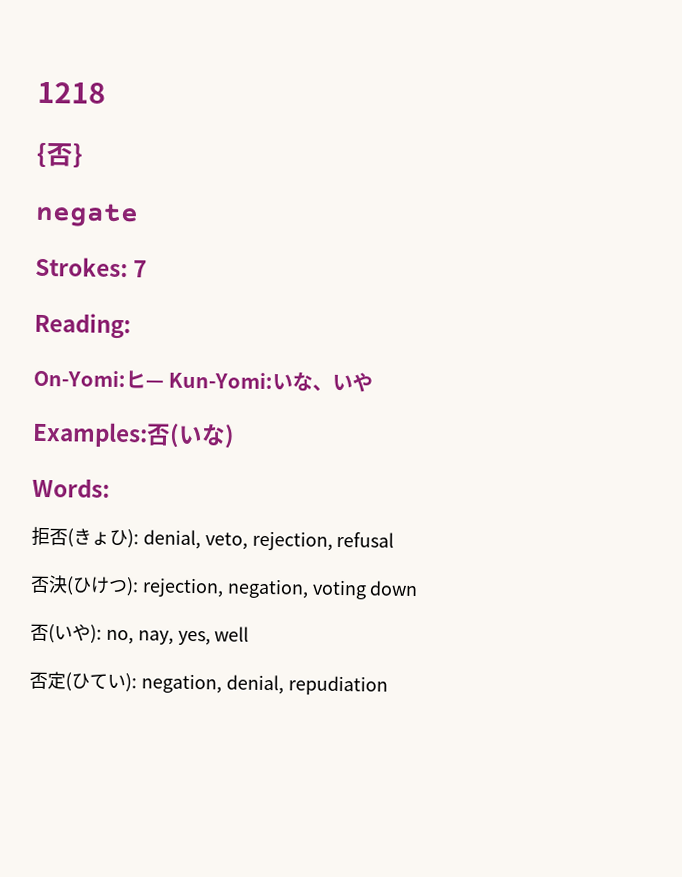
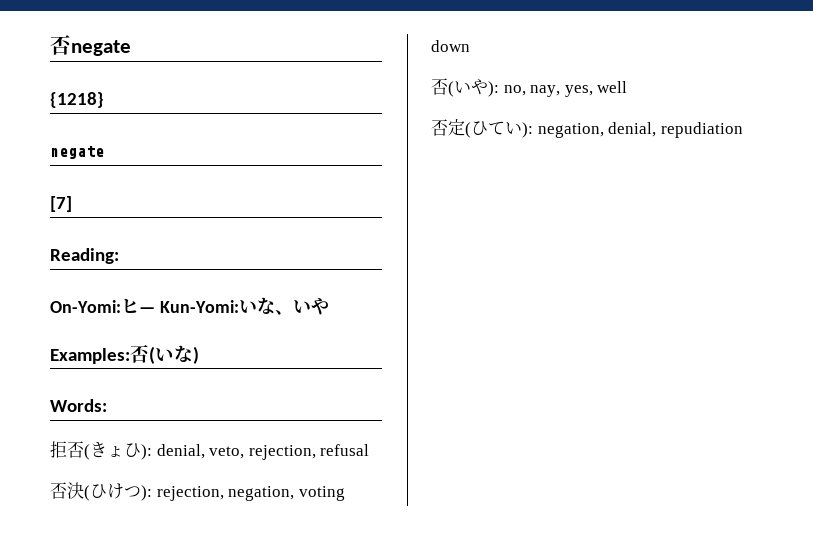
[37,81,106,104] [36,142,83,168] [35,202,139,228] [35,256,148,278] 1218 // {否} // negate // Strokes: 7 -> [50,35,131,56] [50,92,104,108] [50,146,104,159] [50,196,72,212] 否negate // {1218} // negate // [7]

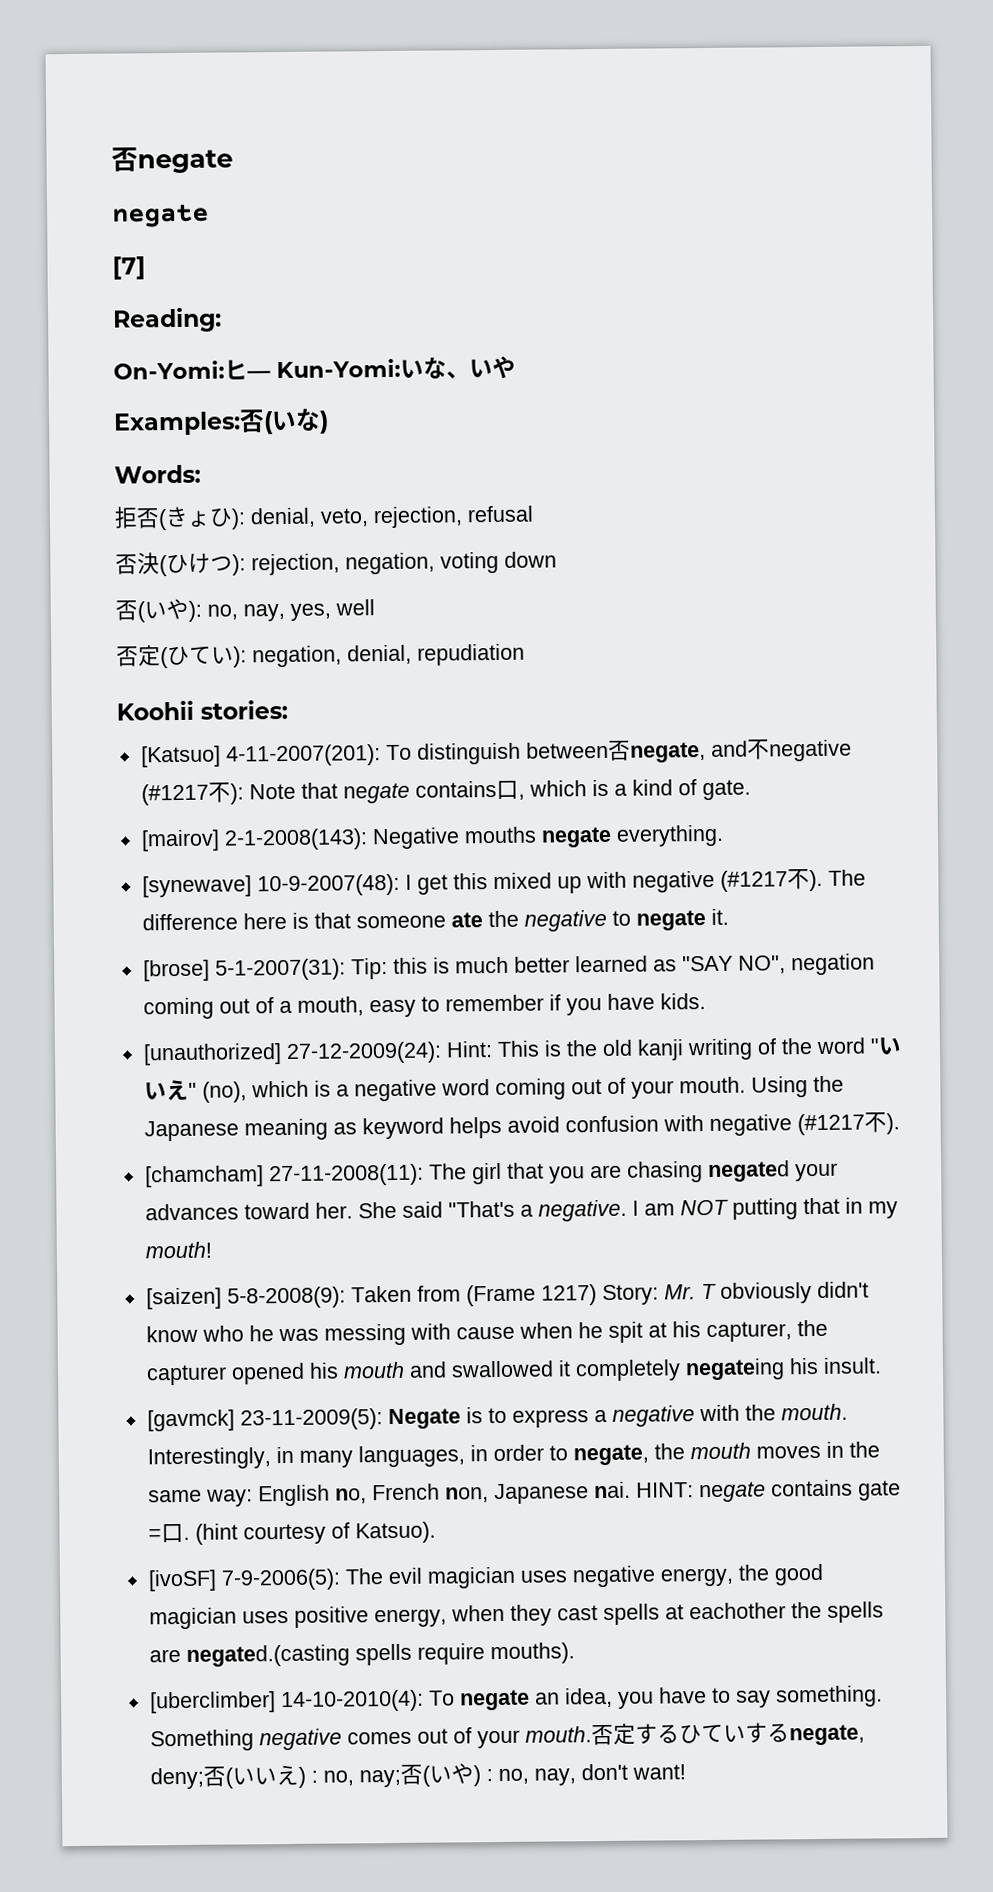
[50,92,104,108] // {1218} -> (233, 161) none
(743, 130) none -> [116,699,288,721] [140,739,852,768] [140,779,751,806] [140,824,724,852] [141,869,866,898] [141,908,729,932] [142,953,875,982] [142,993,706,1020] [142,1037,902,1066] [143,1075,844,1103] [143,1112,900,1142] [144,1160,838,1188] [144,1197,898,1222] [144,1241,212,1259] [145,1281,869,1310] [145,1319,828,1346] [145,1357,882,1386] [146,1403,848,1432] [146,1441,880,1470] [147,1479,901,1507] [147,1521,436,1545] [147,1563,824,1592] [148,1601,884,1630] [148,1642,575,1667] [149,1685,883,1714] [149,1722,865,1752] [149,1763,686,1790] // Koohii stories: // [Katsuo] 4-11-2007(201): To distinguish between否negate, and不negative (#1217不): Note that negate contains口, which is a kind of gate. // [mairov] 2-1-2008(143): Negative mouths negate everything. // [synewave] 10-9-2007(48): I get this mixed up with negative (#1217不). The difference here is that someone ate the negative to negate it. // [brose] 5-1-2007(31): Tip: this is much better learned as "SAY NO", negation coming out of a mouth, easy to remember if you have kids. // [unauthorized] 27-12-2009(24): Hint: This is the old kanji writing of the word "いいえ" (no), which is a negative word coming out of your mouth. Using the Japanese meaning as keyword helps avoid confusion with negative (#1217不). // [chamcham] 27-11-2008(11): The girl that you are chasing negated your advances toward her. She said "That's a negative. I am NOT putting that in my mouth! // [saizen] 5-8-2008(9): Taken from (Frame 1217) Story: Mr. T obviously didn't know who he was messing with cause when he spit at his capturer, the capturer opened his mouth and swallowed it completely negateing his insult. // [gavmck] 23-11-2009(5): Negate is to express a negative with the mouth. Interestingly, in many languages, in order to negate, the mouth moves in the same way: English no, French non, Japanese nai. HINT: negate contains gate =口. (hint courtesy of Katsuo). // [ivoSF] 7-9-2006(5): The evil magician uses negative energy, the good magician uses positive energy, when they cast spells at eachother the spells are negated.(casting spells require mouths). // [uberclimber] 14-10-2010(4): To negate an idea, you have to say something. Something negative comes out of your mouth.否定するひていするnegate, deny;否(いいえ) : no, nay;否(いや) : no, nay, don't want!

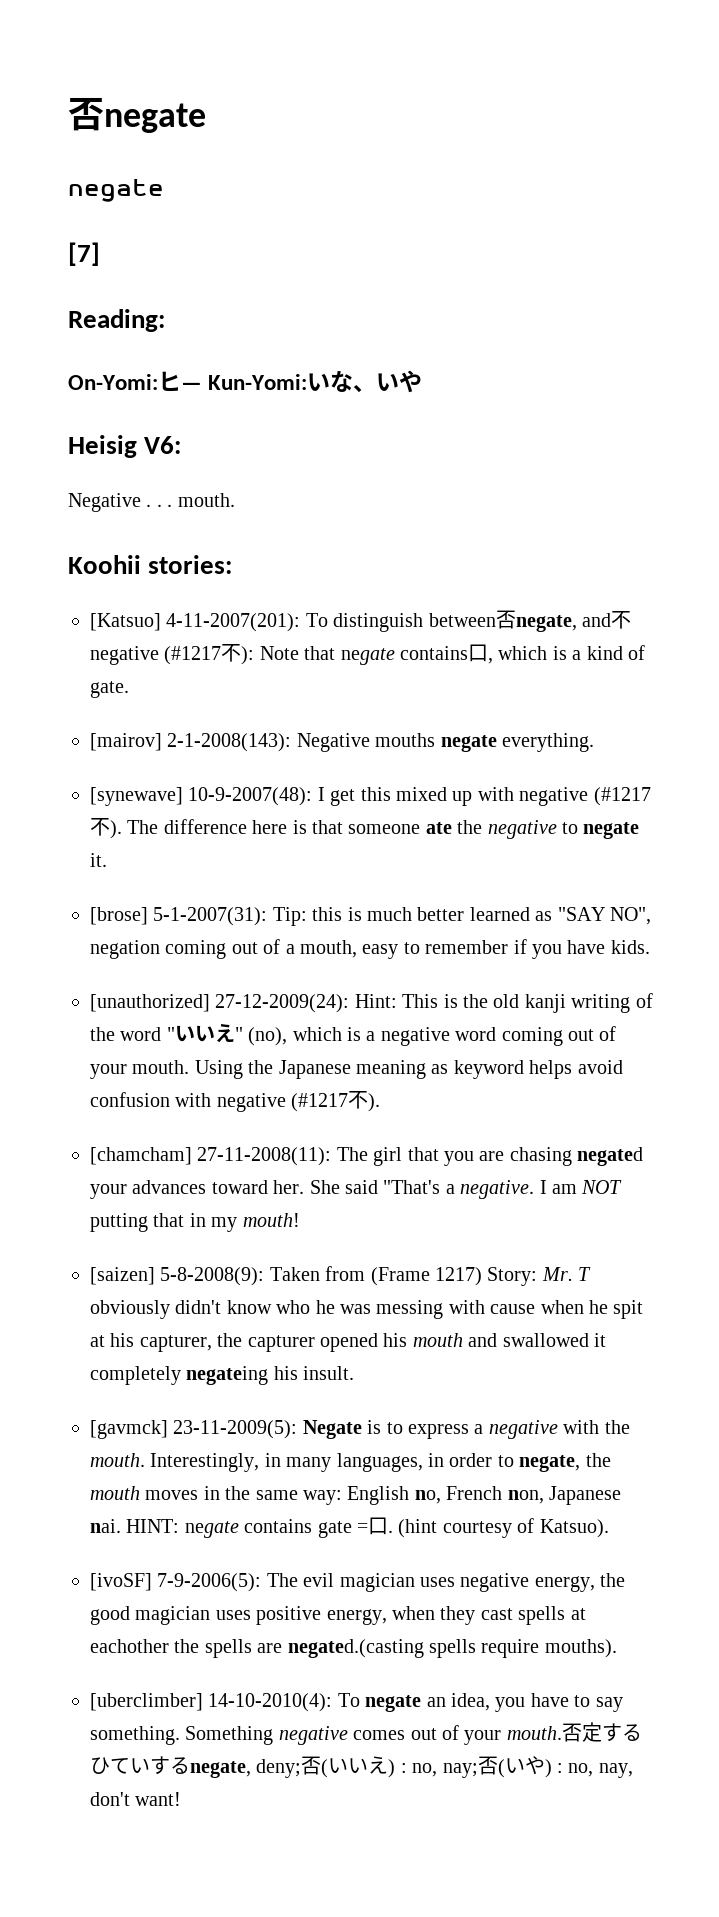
[113,408,329,436] [114,464,201,484] [114,505,534,531] [115,551,557,577] [115,598,375,623] [116,643,525,669] Examples:否(いな) // Words: // 拒否(きょひ): denial, veto, rejection, refusal // 否決(ひけつ): rejection, negation, voting down // 否(いや): no, nay, yes, well // 否定(ひてい): negation, denial, repudiation -> [68,435,182,458] [68,493,235,512] Heisig V6: // Negative . . . mouth.

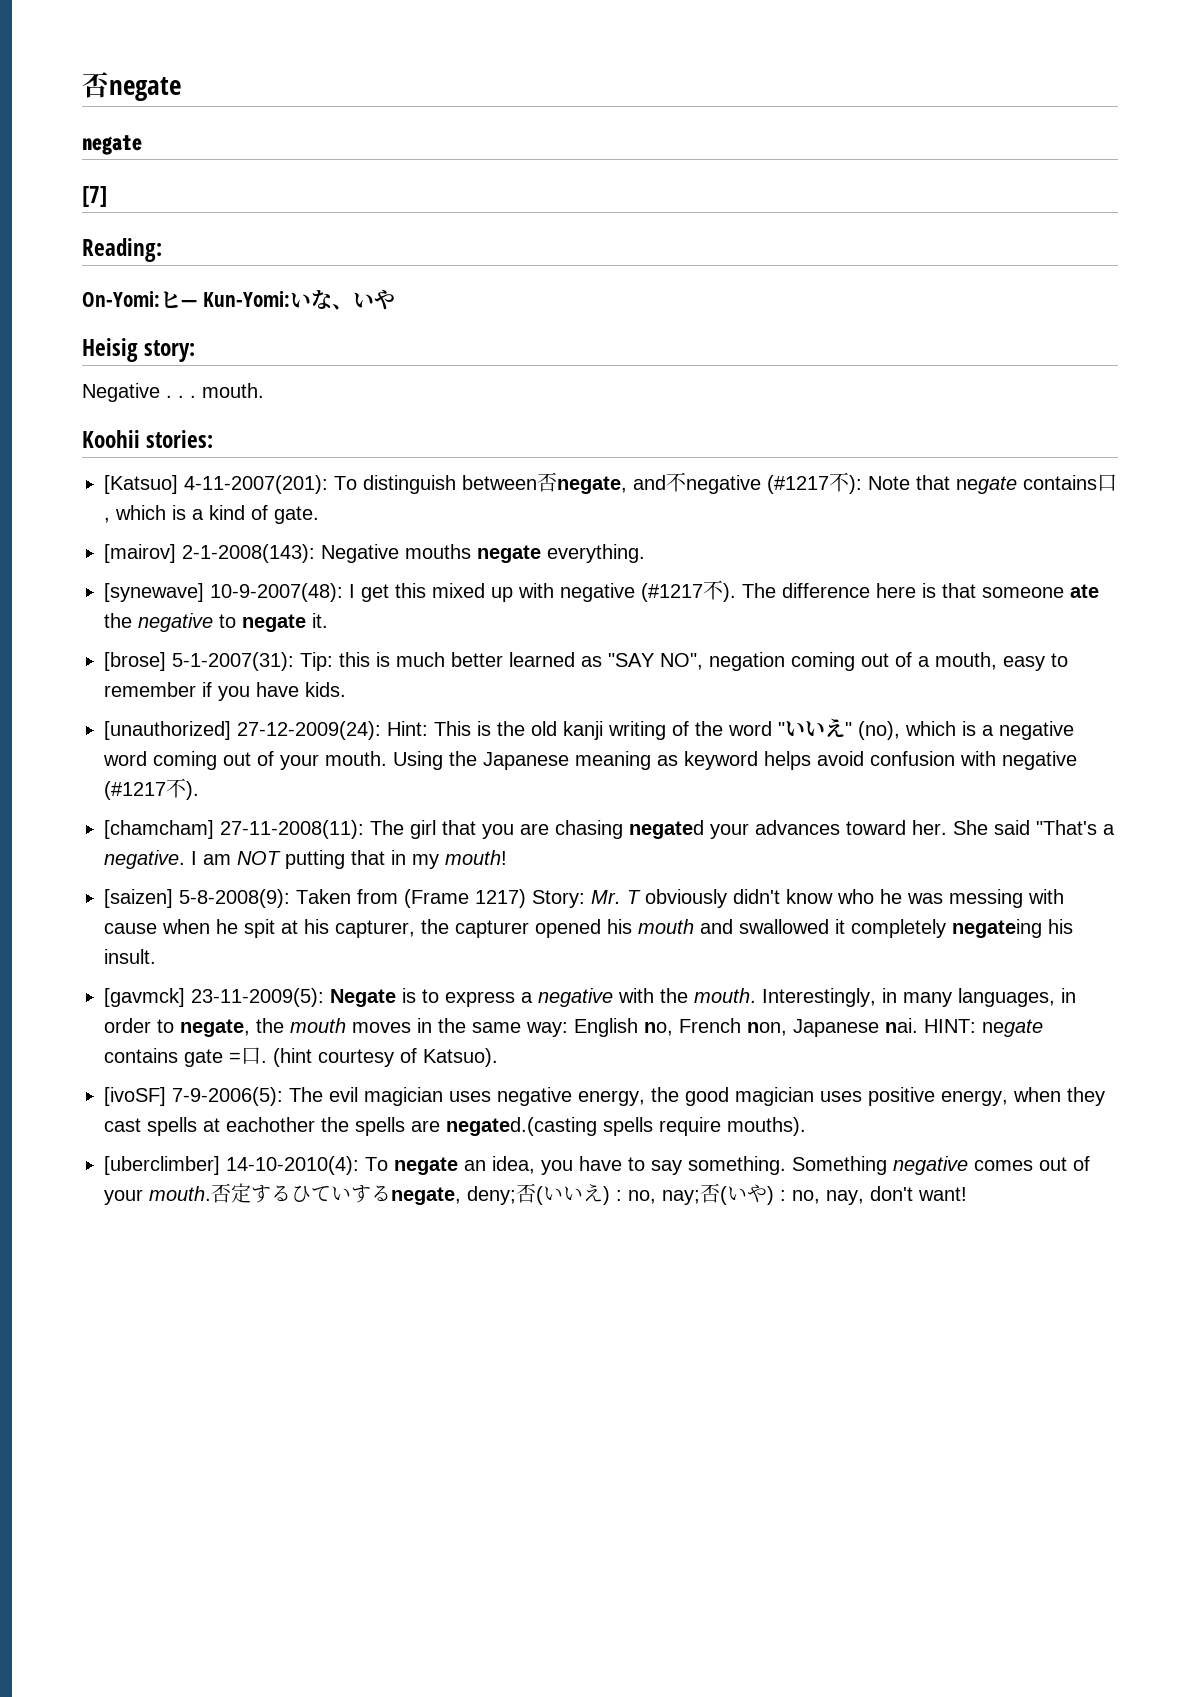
[144,436,182,454] V6: -> [144,340,196,362] story:

